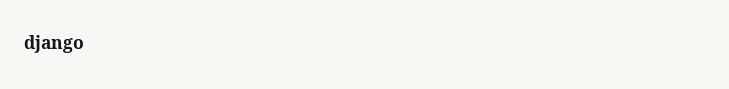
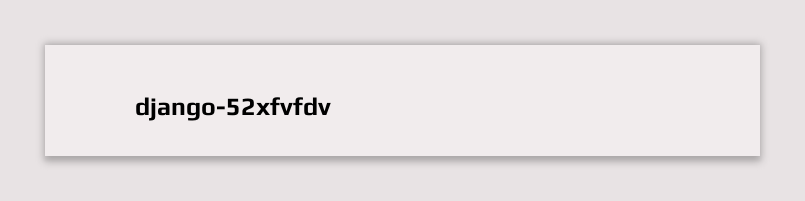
[24,35,84,53] django -> [135,97,331,121] django-52xfvfdv

